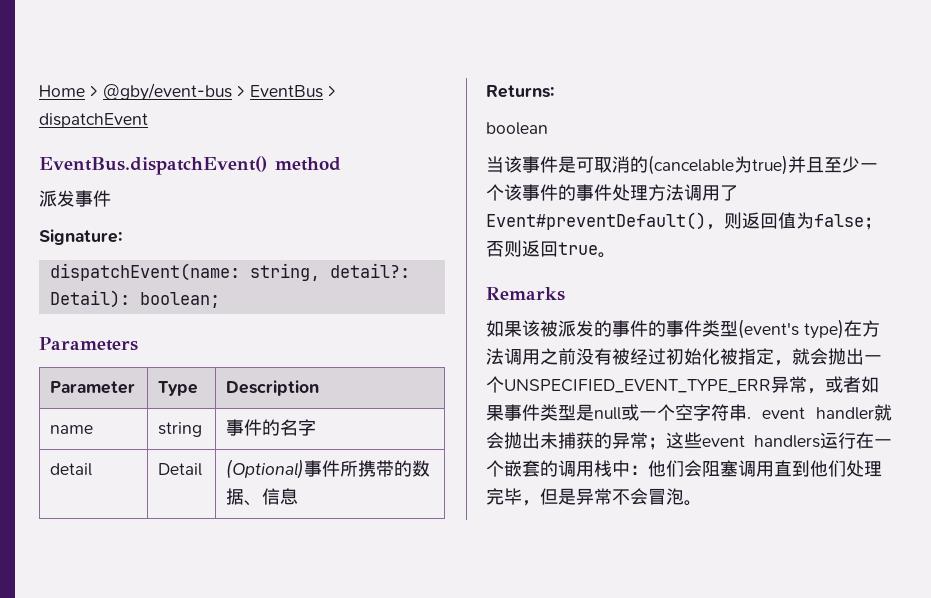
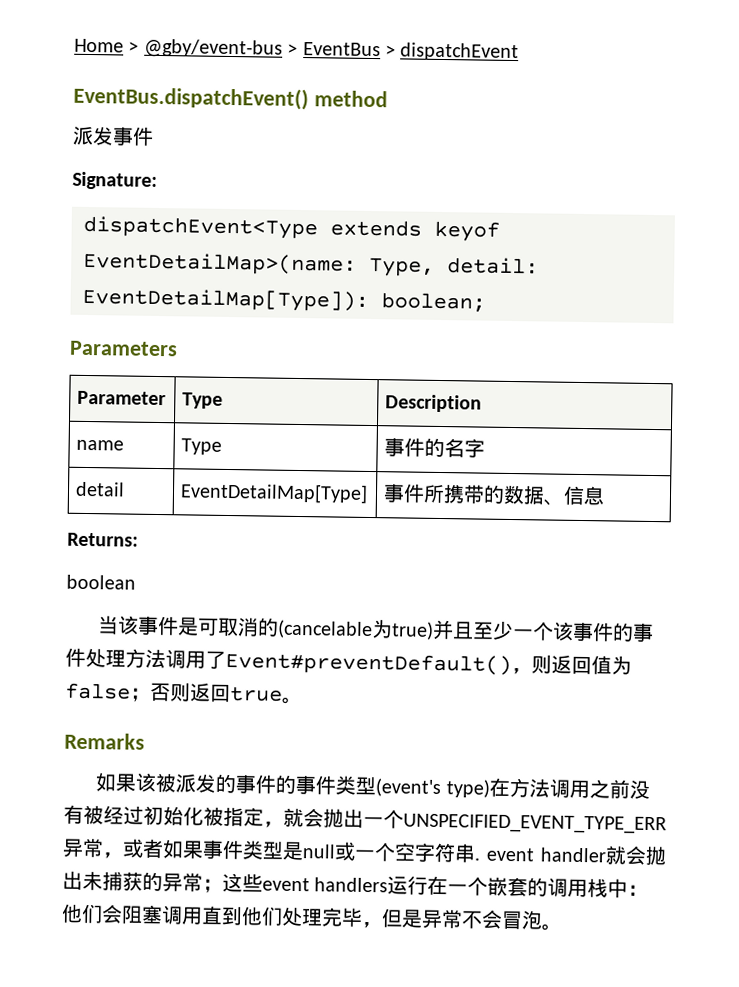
[49,263,410,281] [49,290,130,308] dispatchEvent(name: string, detail?: Detail): -> [83,215,500,242] [83,251,539,277] [82,287,369,312] dispatchEvent<Type extends keyof EventDetailMap>(name: Type, detail: EventDetailMap[Type]):
[158,422,203,437] string -> [181,438,223,455] Type
[158,463,203,476] [226,459,305,479] Detail | (Optional) -> [180,482,369,504] EventDetailMap[Type] |

